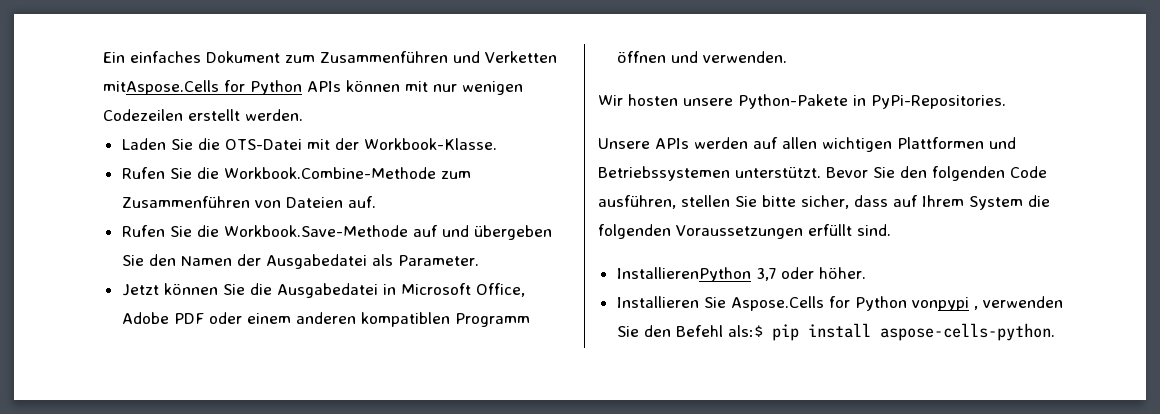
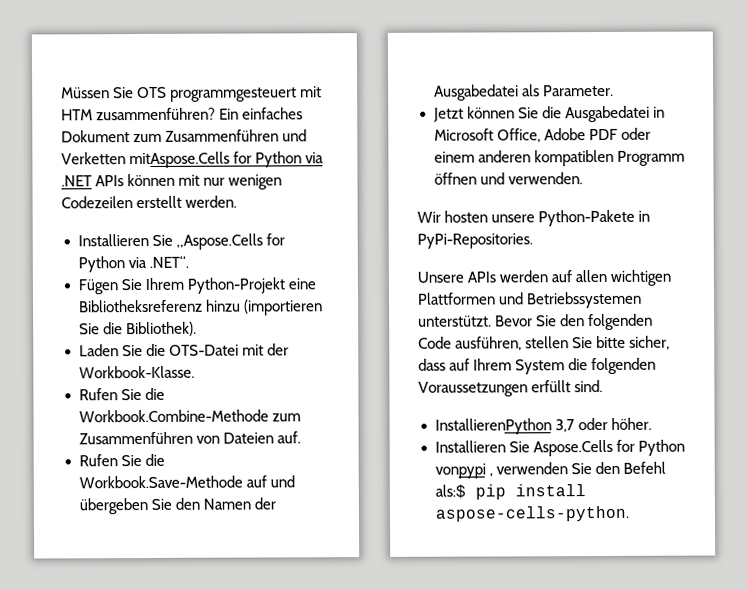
(103, 57) none -> [61,86,323,102] [61,107,217,121] Müssen Sie OTS programmgesteuert mit HTM zusammenführen?
(302, 87) none -> [305,152,325,164] [61,175,92,187] via .NET
(303, 115) none -> [77,233,285,250] [77,255,189,273] [77,277,316,295] [78,299,323,316] [78,321,197,337] // Installieren Sie „Aspose.Cells for Python via .NET“. // Fügen Sie Ihrem Python-Projekt eine Bibliotheksreferenz hinzu (importieren Sie die Bibliothek).

